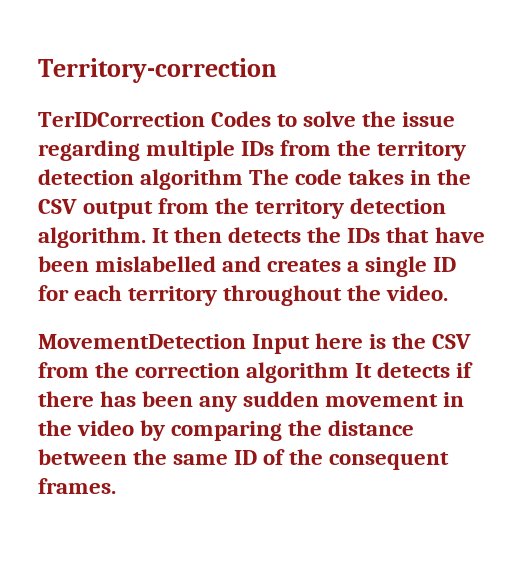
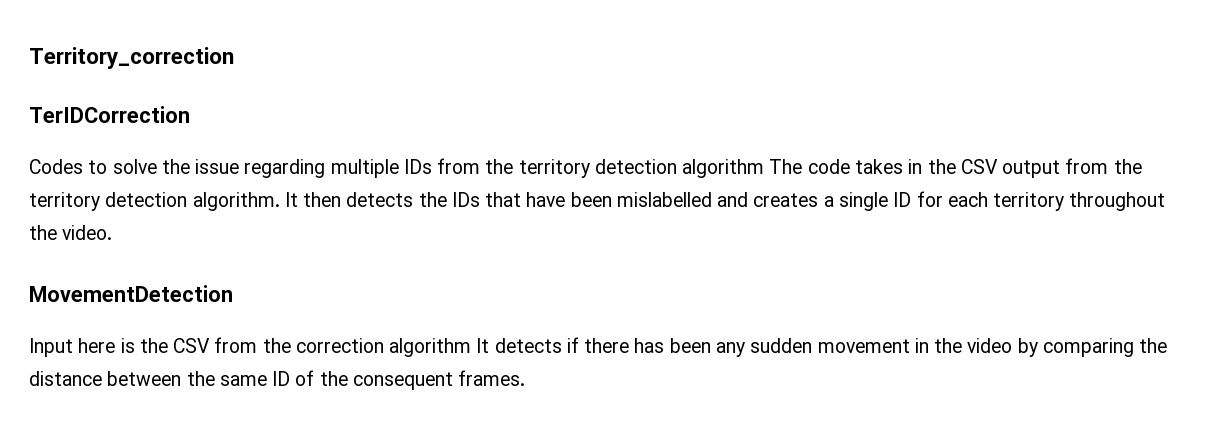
[38,58,277,83] Territory-correction -> [29,47,234,69] Territory_correction
(205, 119) none -> (190, 114) //
(246, 341) none -> (233, 293) //

